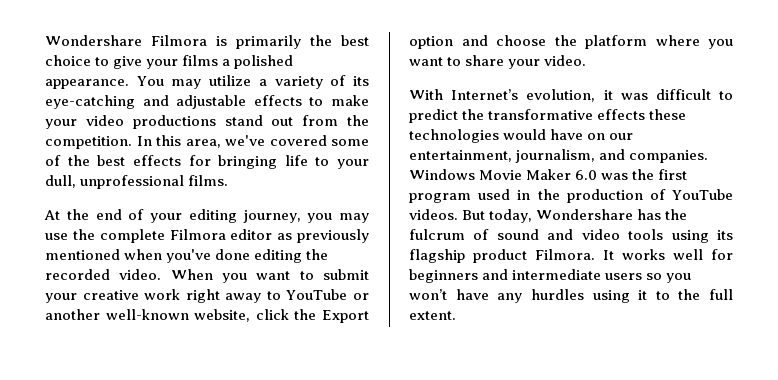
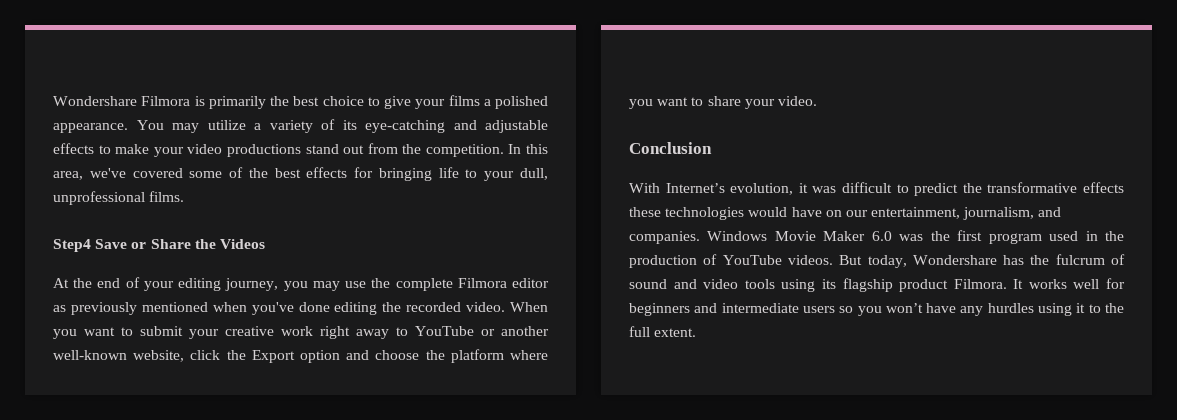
(229, 180) none -> [53,239,265,252] // Step4 Save or Share the Videos
(587, 60) none -> [629,142,712,154] // Conclusion

